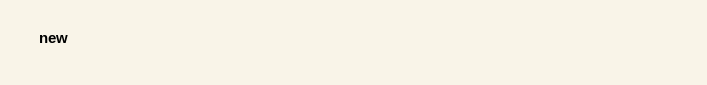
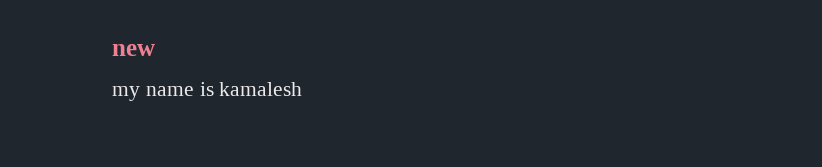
(68, 39) none -> [112,82,303,101] // my name is kamalesh

